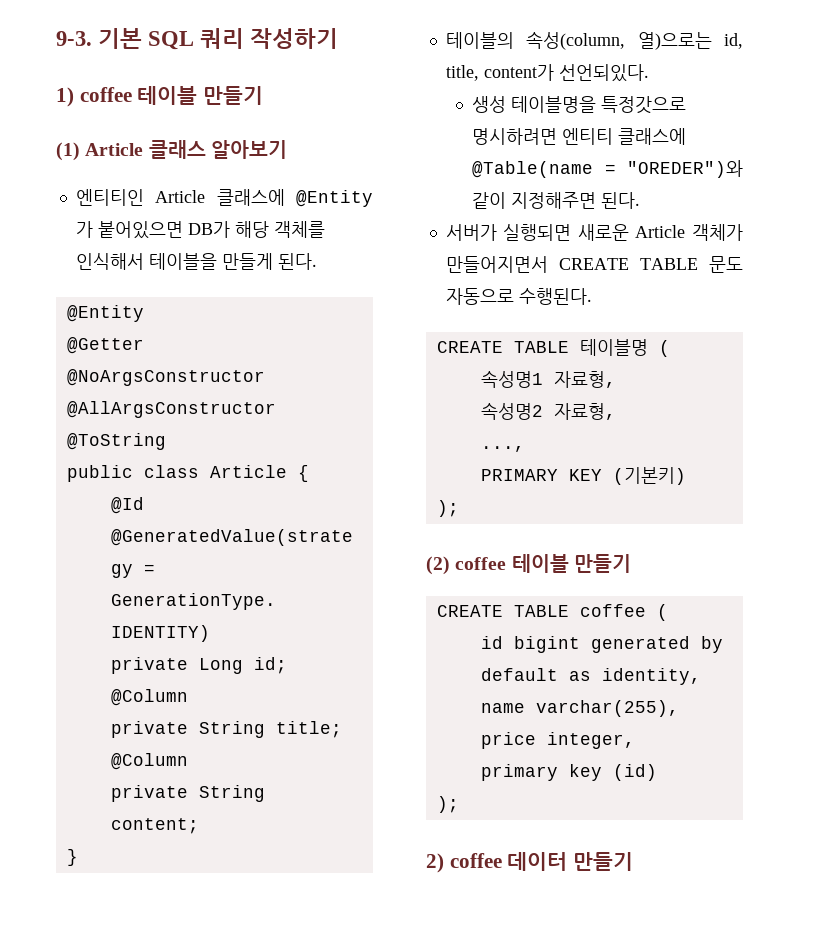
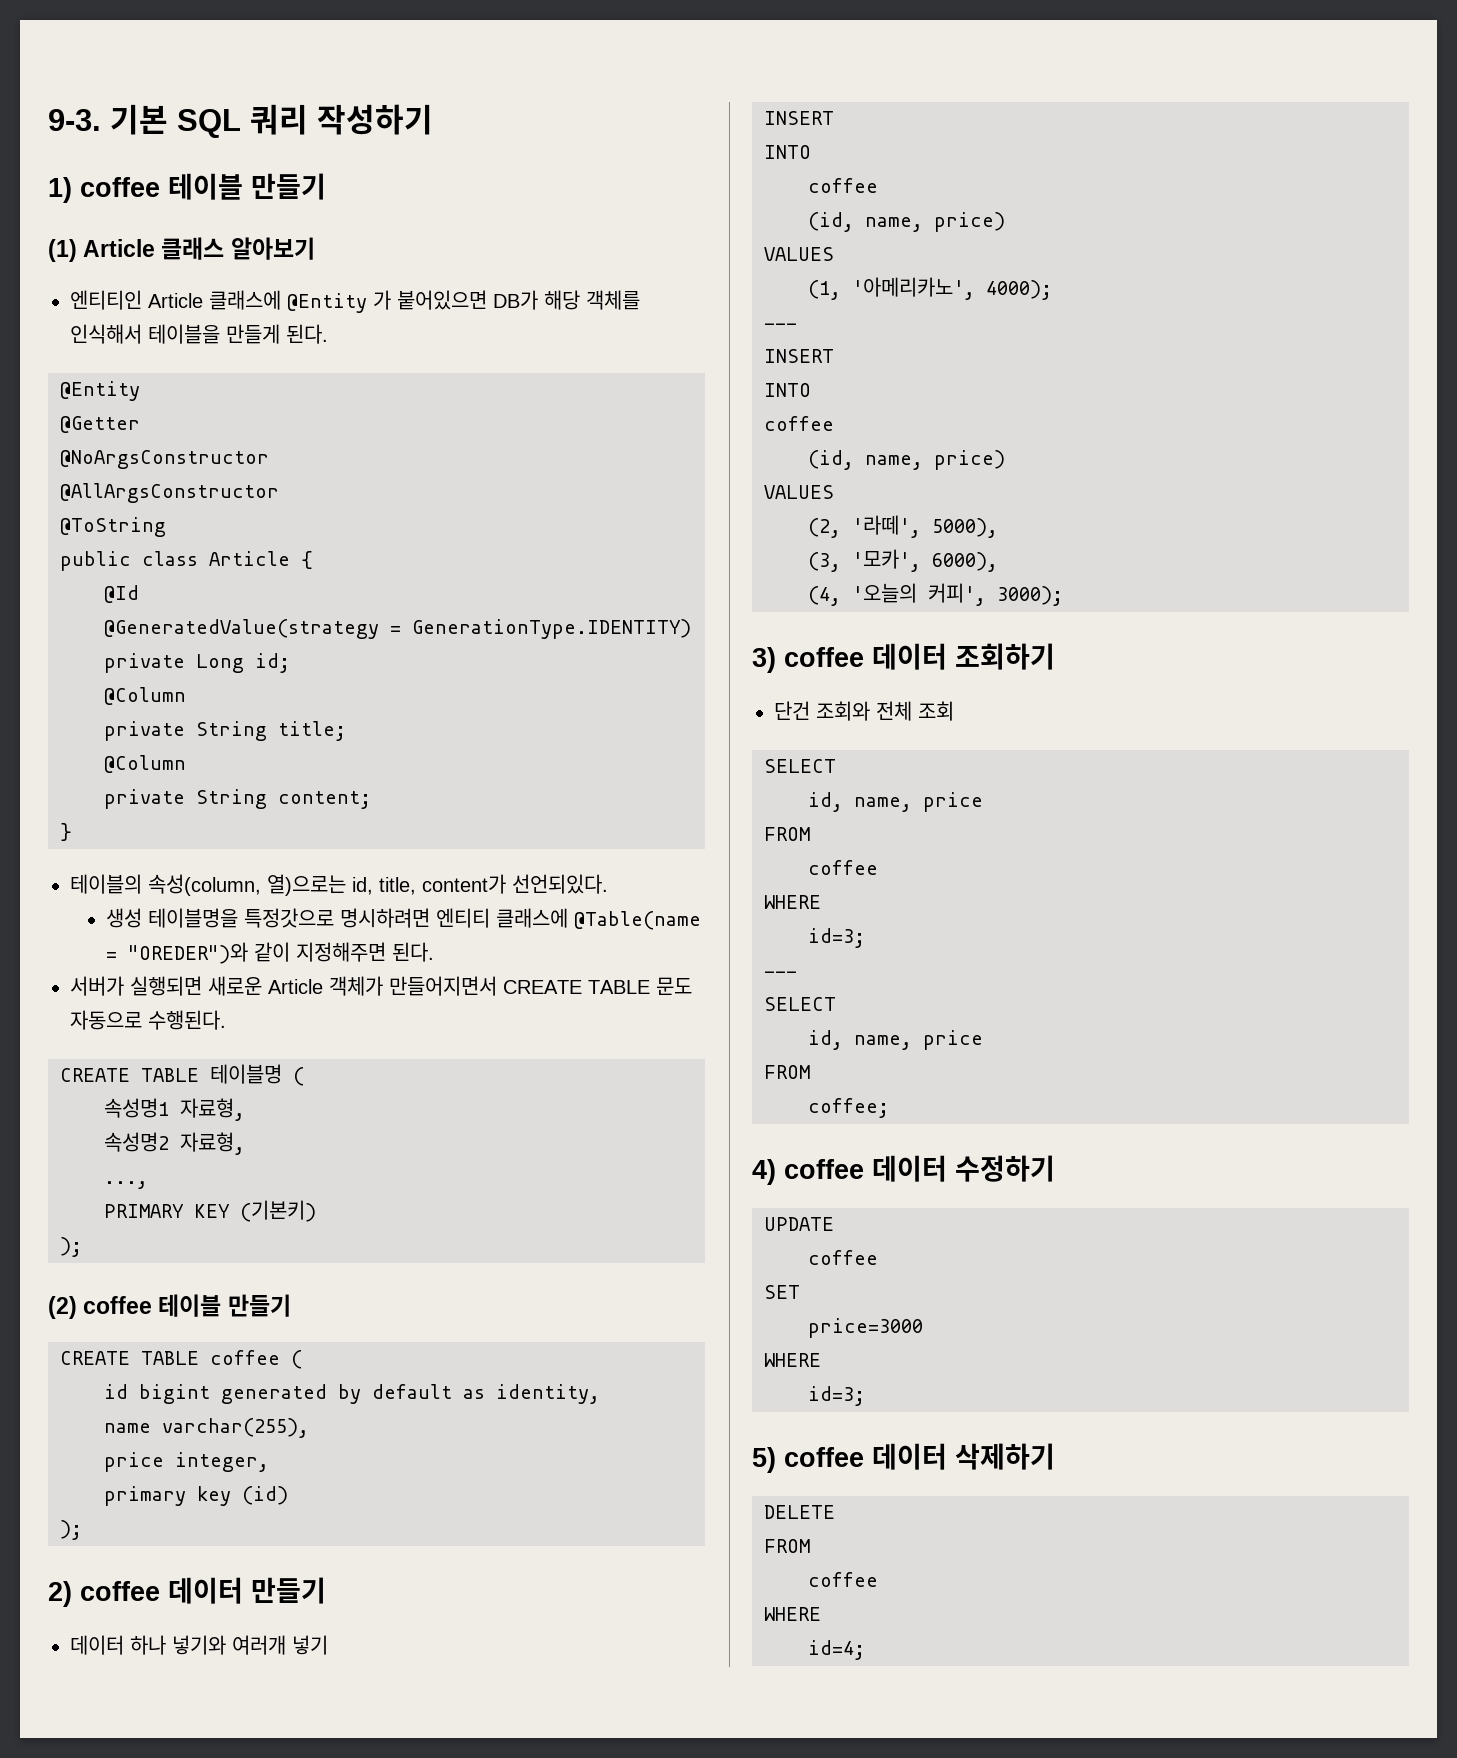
(634, 861) none -> [70,1635,328,1655] [764,111,834,125] [764,145,811,159] [808,178,878,193] [808,212,1005,232] [764,247,834,261] [808,277,1052,300] [764,323,797,329] [764,349,834,363] [764,383,811,397] [764,416,834,431] [808,450,1005,470] [764,485,834,499] [808,515,998,538] [808,549,998,572] [808,583,1063,606] [752,643,1055,673] [774,701,954,721] [764,759,836,773] [808,792,983,812] [764,827,810,841] [808,860,878,875] [764,895,821,909] [808,928,865,948] [764,971,797,977] [764,997,836,1011] [808,1030,983,1050] [764,1065,810,1079] [808,1098,889,1118] [752,1155,1055,1185] [764,1217,834,1231] [808,1250,878,1265] [764,1285,800,1299] [808,1318,923,1338] [764,1353,821,1367] [808,1386,865,1406] [752,1443,1055,1473] [764,1505,835,1519] [764,1539,810,1553] [808,1572,878,1587] [764,1607,821,1621] [808,1640,865,1660] // 데이터 하나 넣기와 여러개 넣기 // INSERT // INTO // coffee // (id, name, price) // VALUES // (1, '아메리카노', 4000); // --- // INSERT // INTO // coffee // (id, name, price) // VALUES // (2, '라떼', 5000), // (3, '모카', 6000), // (4, '오늘의 커피', 3000); // 3) coffee 데이터 조회하기 // 단건 조회와 전체 조회 // SELECT // id, name, price // FROM // coffee // WHERE // id=3; // --- // SELECT // id, name, price // FROM // coffee; // 4) coffee 데이터 수정하기 // UPDATE // coffee // SET // price=3000 // WHERE // id=3; // 5) coffee 데이터 삭제하기 // DELETE // FROM // coffee // WHERE // id=4;

